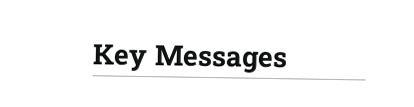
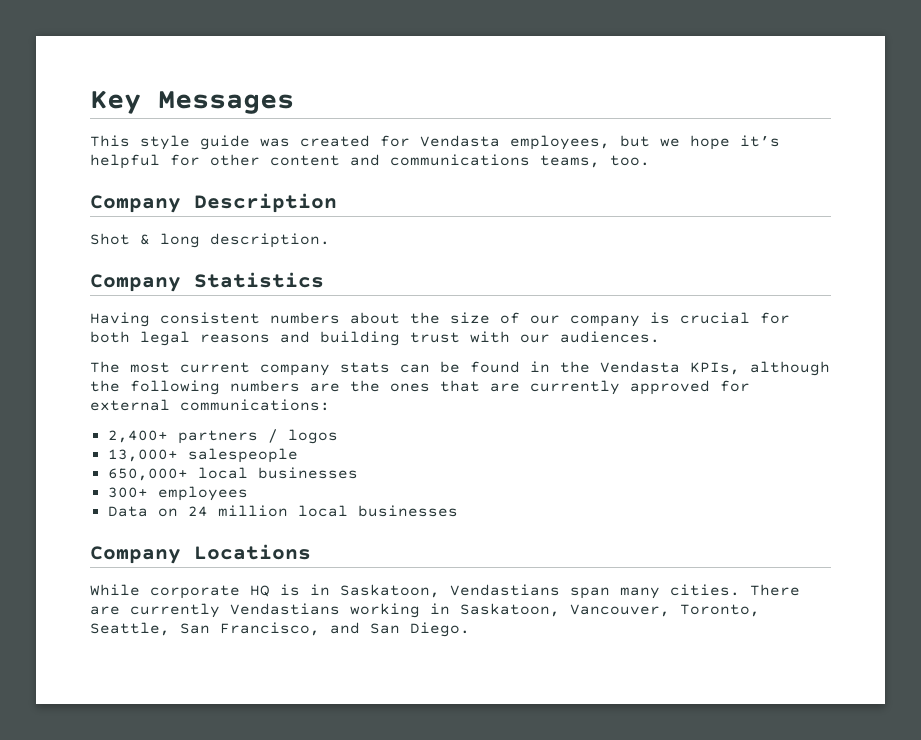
(288, 59) none -> [90,135,780,150] [90,154,650,169] [90,193,337,213] [90,233,330,248] [90,272,324,292] [90,312,790,327] [90,331,660,346] [90,361,830,376] [90,380,750,395] [90,399,330,411] [107,429,338,444] [107,448,298,463] [107,467,358,481] [107,486,248,501] [107,505,458,517] [90,544,311,564] [90,584,800,599] [90,603,760,618] [90,622,470,637] // This style guide was created for Vendasta employees, but we hope it’s helpful for other content and communications teams, too. // Company Description // Shot & long description. // Company Statistics // Having consistent numbers about the size of our company is crucial for both legal reasons and building trust with our audiences. // The most current company stats can be found in the Vendasta KPIs, although the following numbers are the ones that are currently approved for external communications: // 2,400+ partners / logos // 13,000+ salespeople // 650,000+ local businesses // 300+ employees // Data on 24 million local businesses // Company Locations // While corporate HQ is in Saskatoon, Vendastians span many cities. There are currently Vendastians working in Saskatoon, Vancouver, Toronto, Seattle, San Francisco, and San Diego.

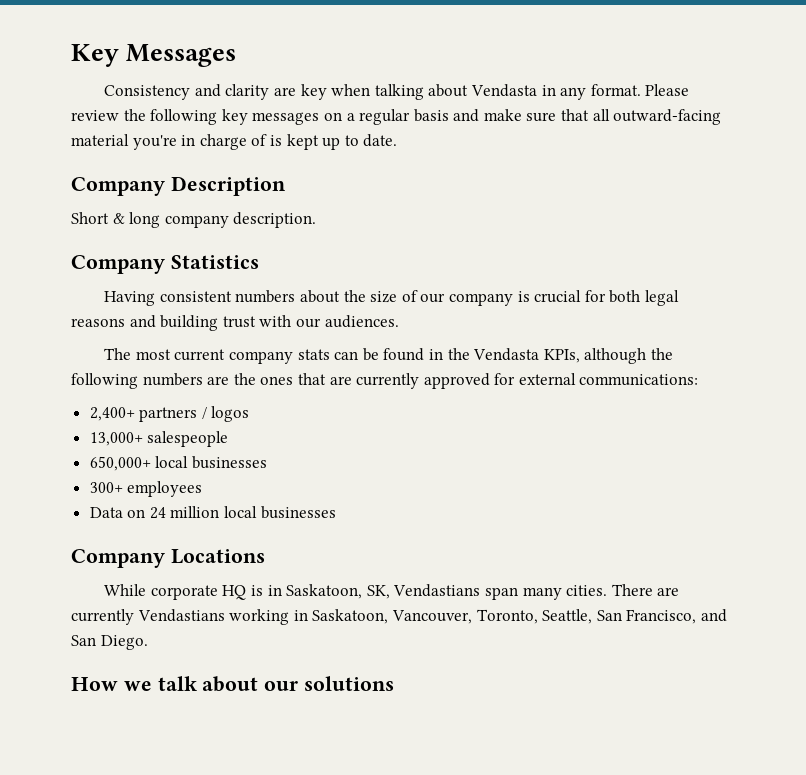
[90,135,780,150] [90,154,650,169] This style guide was created for Vendasta employees, but we hope it’s helpful for other content and communications teams, too. -> [104,84,690,100] [71,109,722,125] [71,134,398,150] Consistency and clarity are key when talking about Vendasta in any format. Please review the following key messages on a regular basis and make sure that all outward-facing material you're in charge of is kept up to date.
[90,233,130,245] Shot -> [71,212,109,224] Short
(200, 240) none -> [164,215,229,228] company
(440, 591) none -> [366,585,390,599] SK,
(470, 629) none -> [71,676,395,692] // How we talk about our solutions

